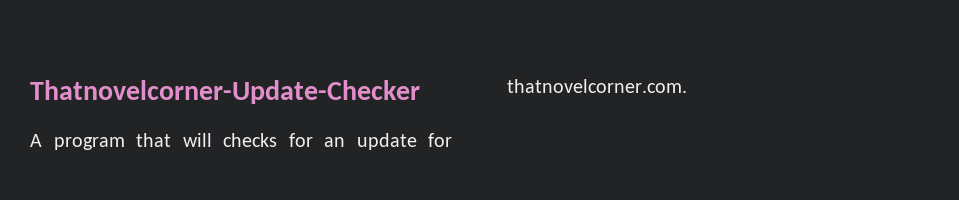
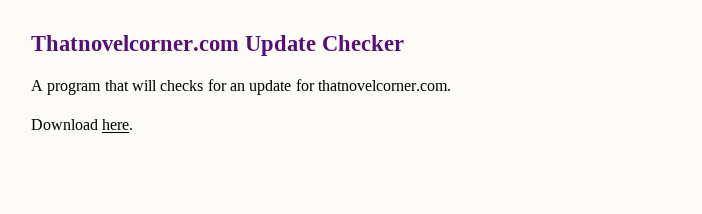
[30,80,420,104] Thatnovelcorner-Update-Checker -> [31,35,405,56] Thatnovelcorner.com Update Checker
(687, 86) none -> [31,119,134,130] // Download here.

